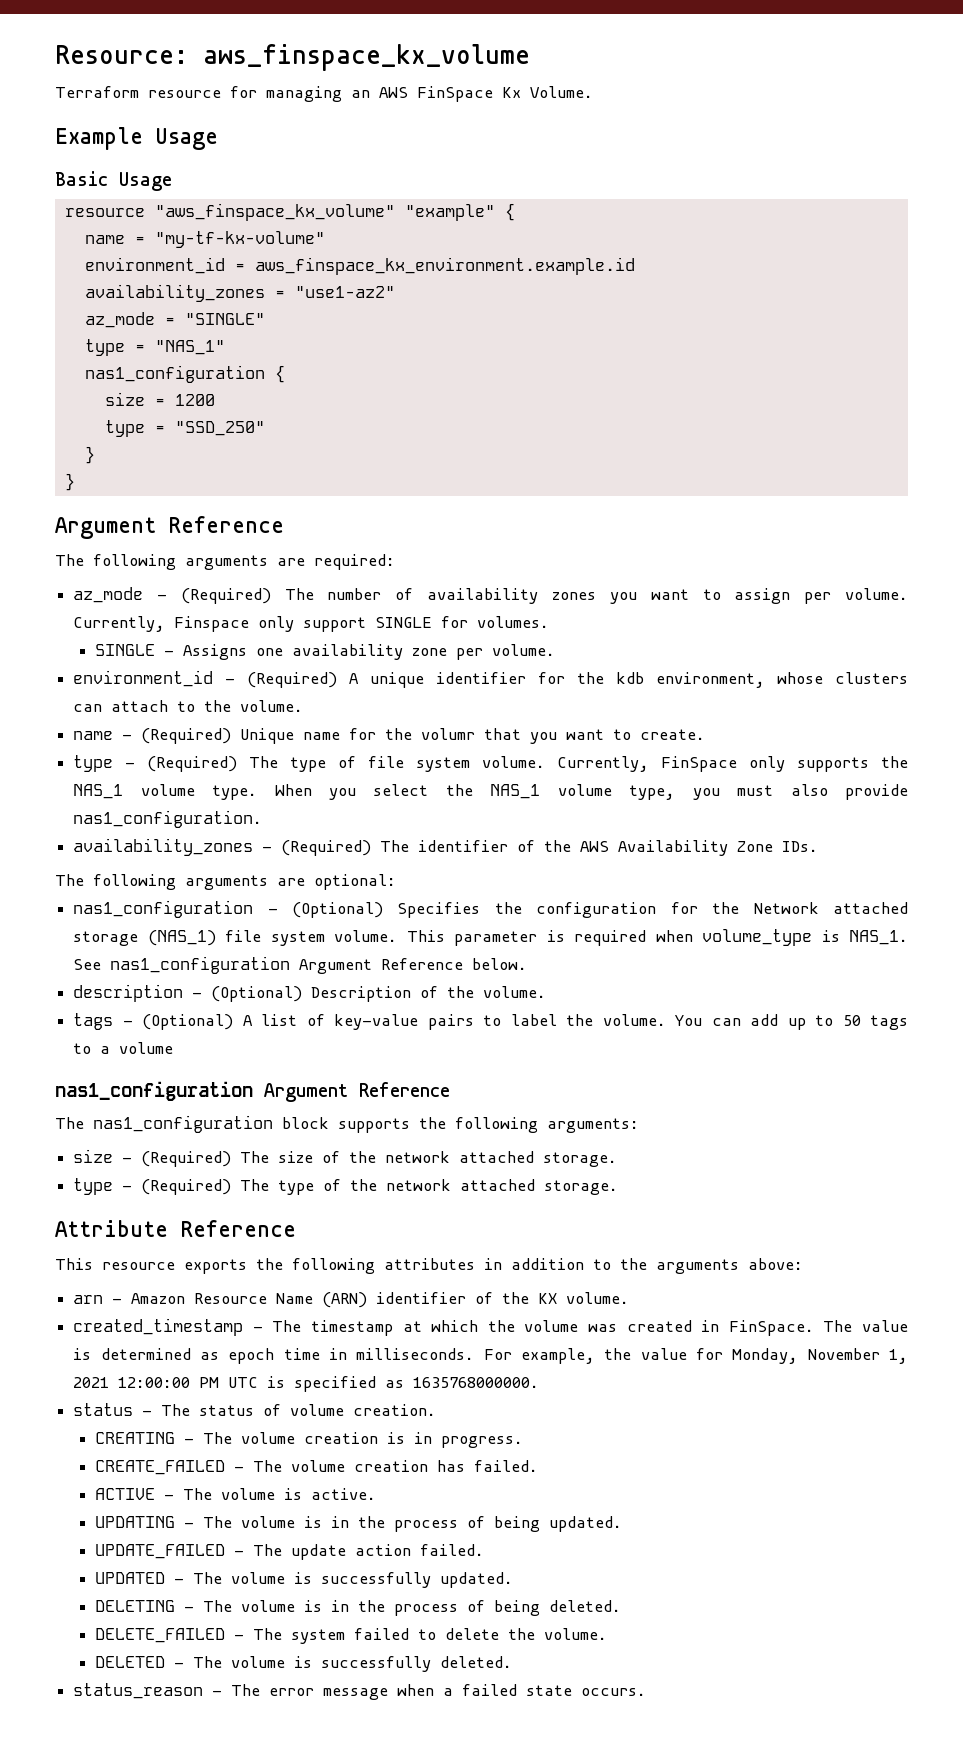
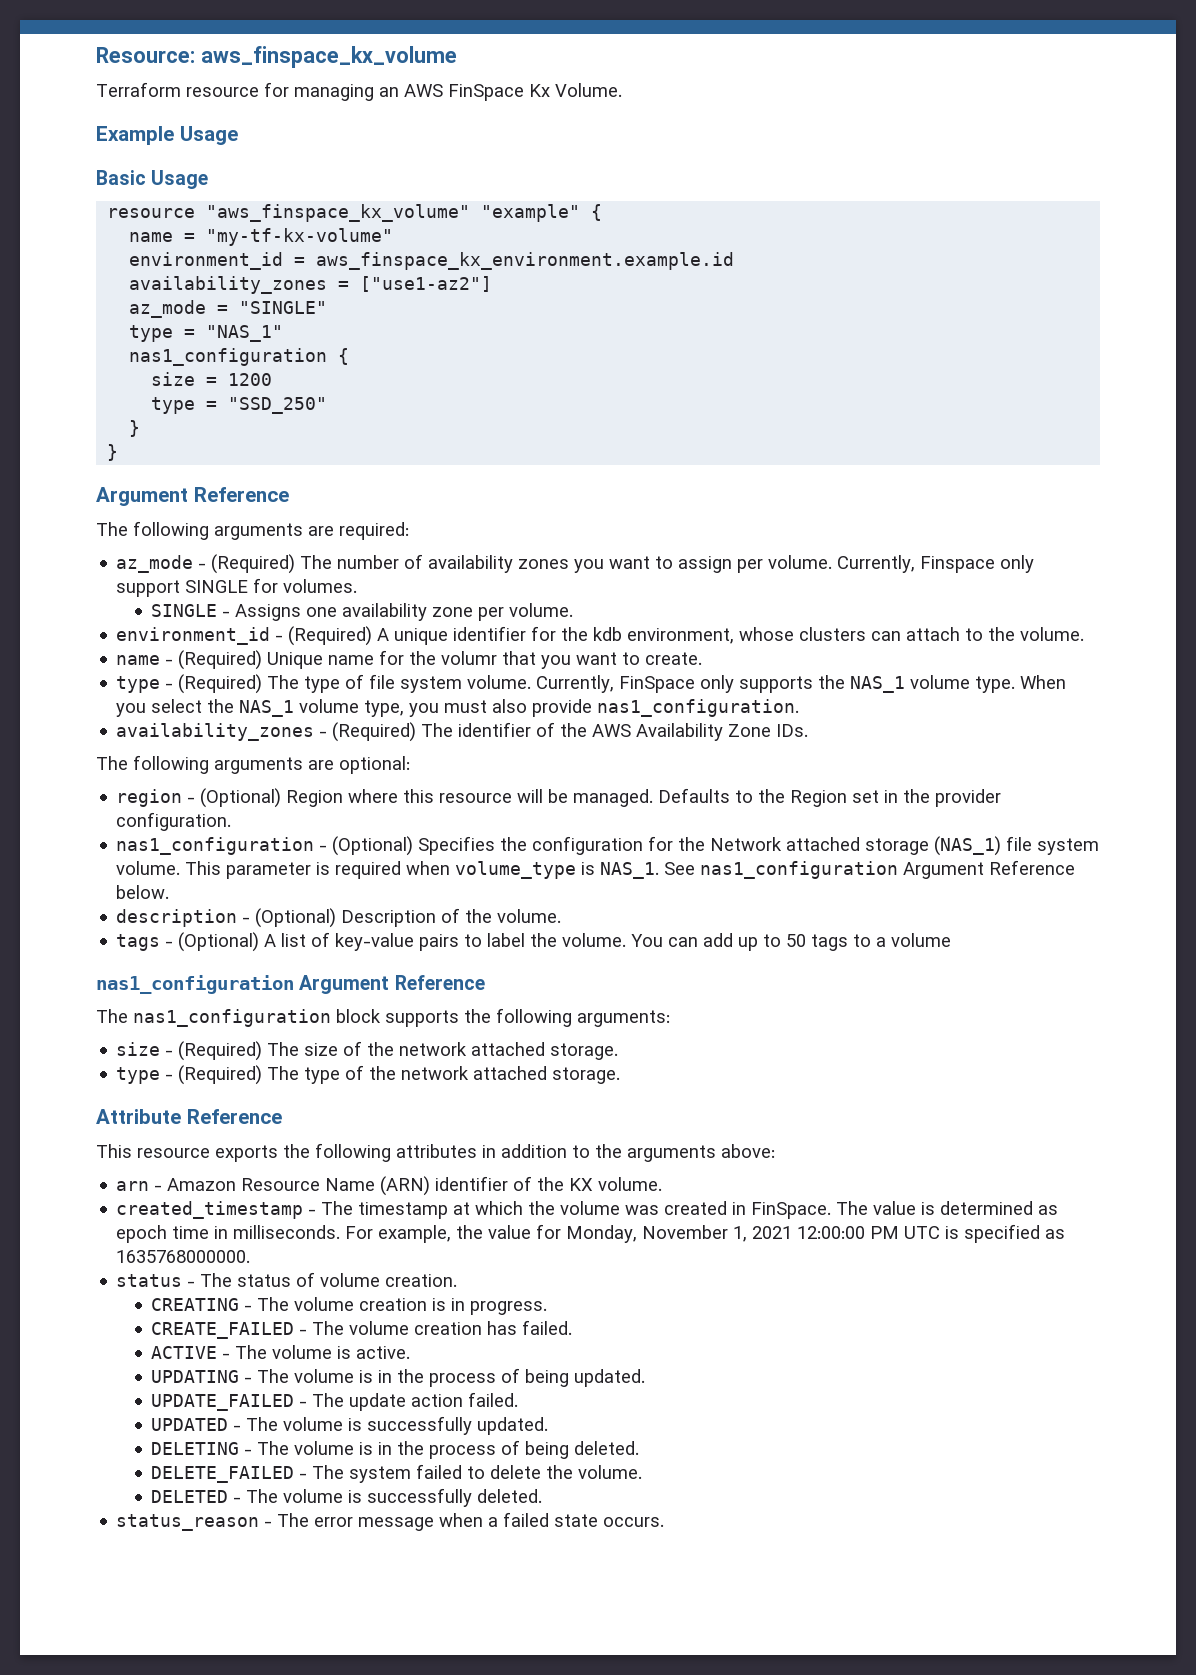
[294,286,395,298] "use1-az2" -> [360,276,493,292] ["use1-az2"]
(396, 882) none -> [116,788,1002,808] [116,812,232,831] // region - (Optional) Region where this resource will be managed. Defaults to the Region set in the provider configuration.

